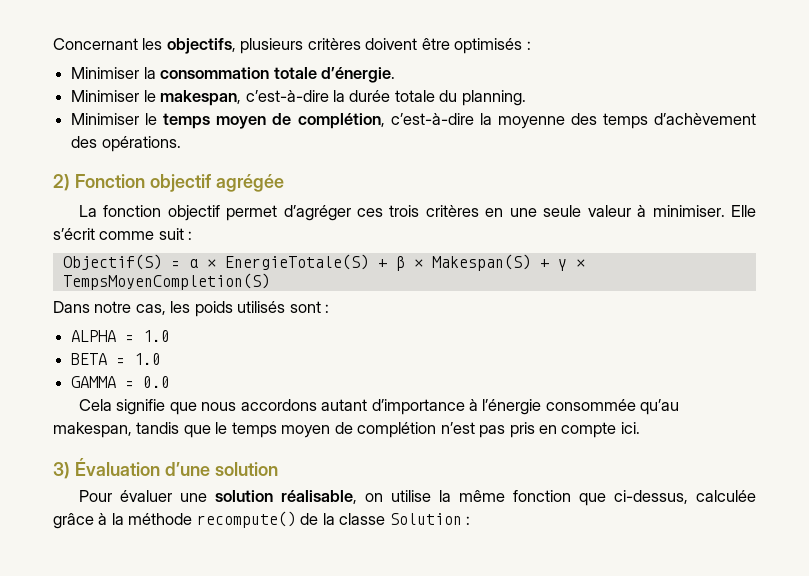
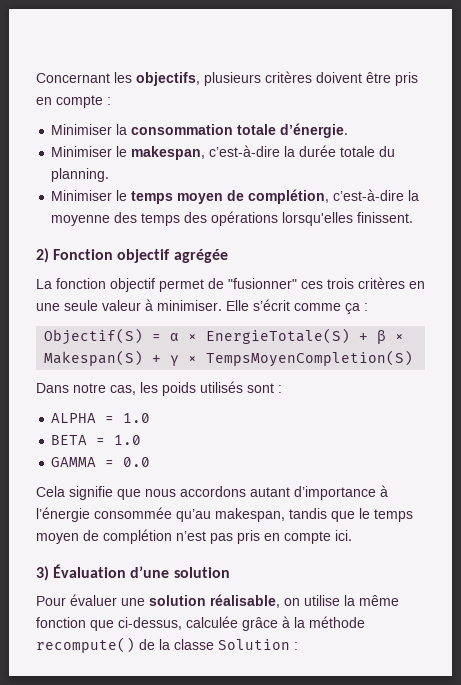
[454,38,523,54] optimisés -> [395,72,418,86] [36,95,103,108] pris en compte
[654,113,757,125] [71,136,181,152] d’achèvement des opérations. -> [184,211,414,226] des opérations lorsqu'elles finissent.
[283,205,351,221] d’agréger -> [208,278,297,289] de "fusionner"
[158,228,184,240] suit -> [345,303,360,314] ça

